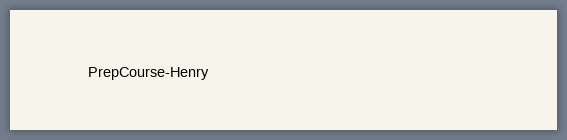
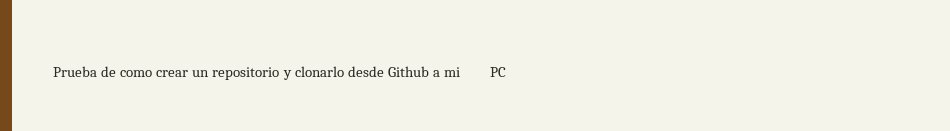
[88,67,209,80] PrepCourse-Henry -> [53,66,506,80] Prueba de como crear un repositorio y clonarlo desde Github a mi PC

